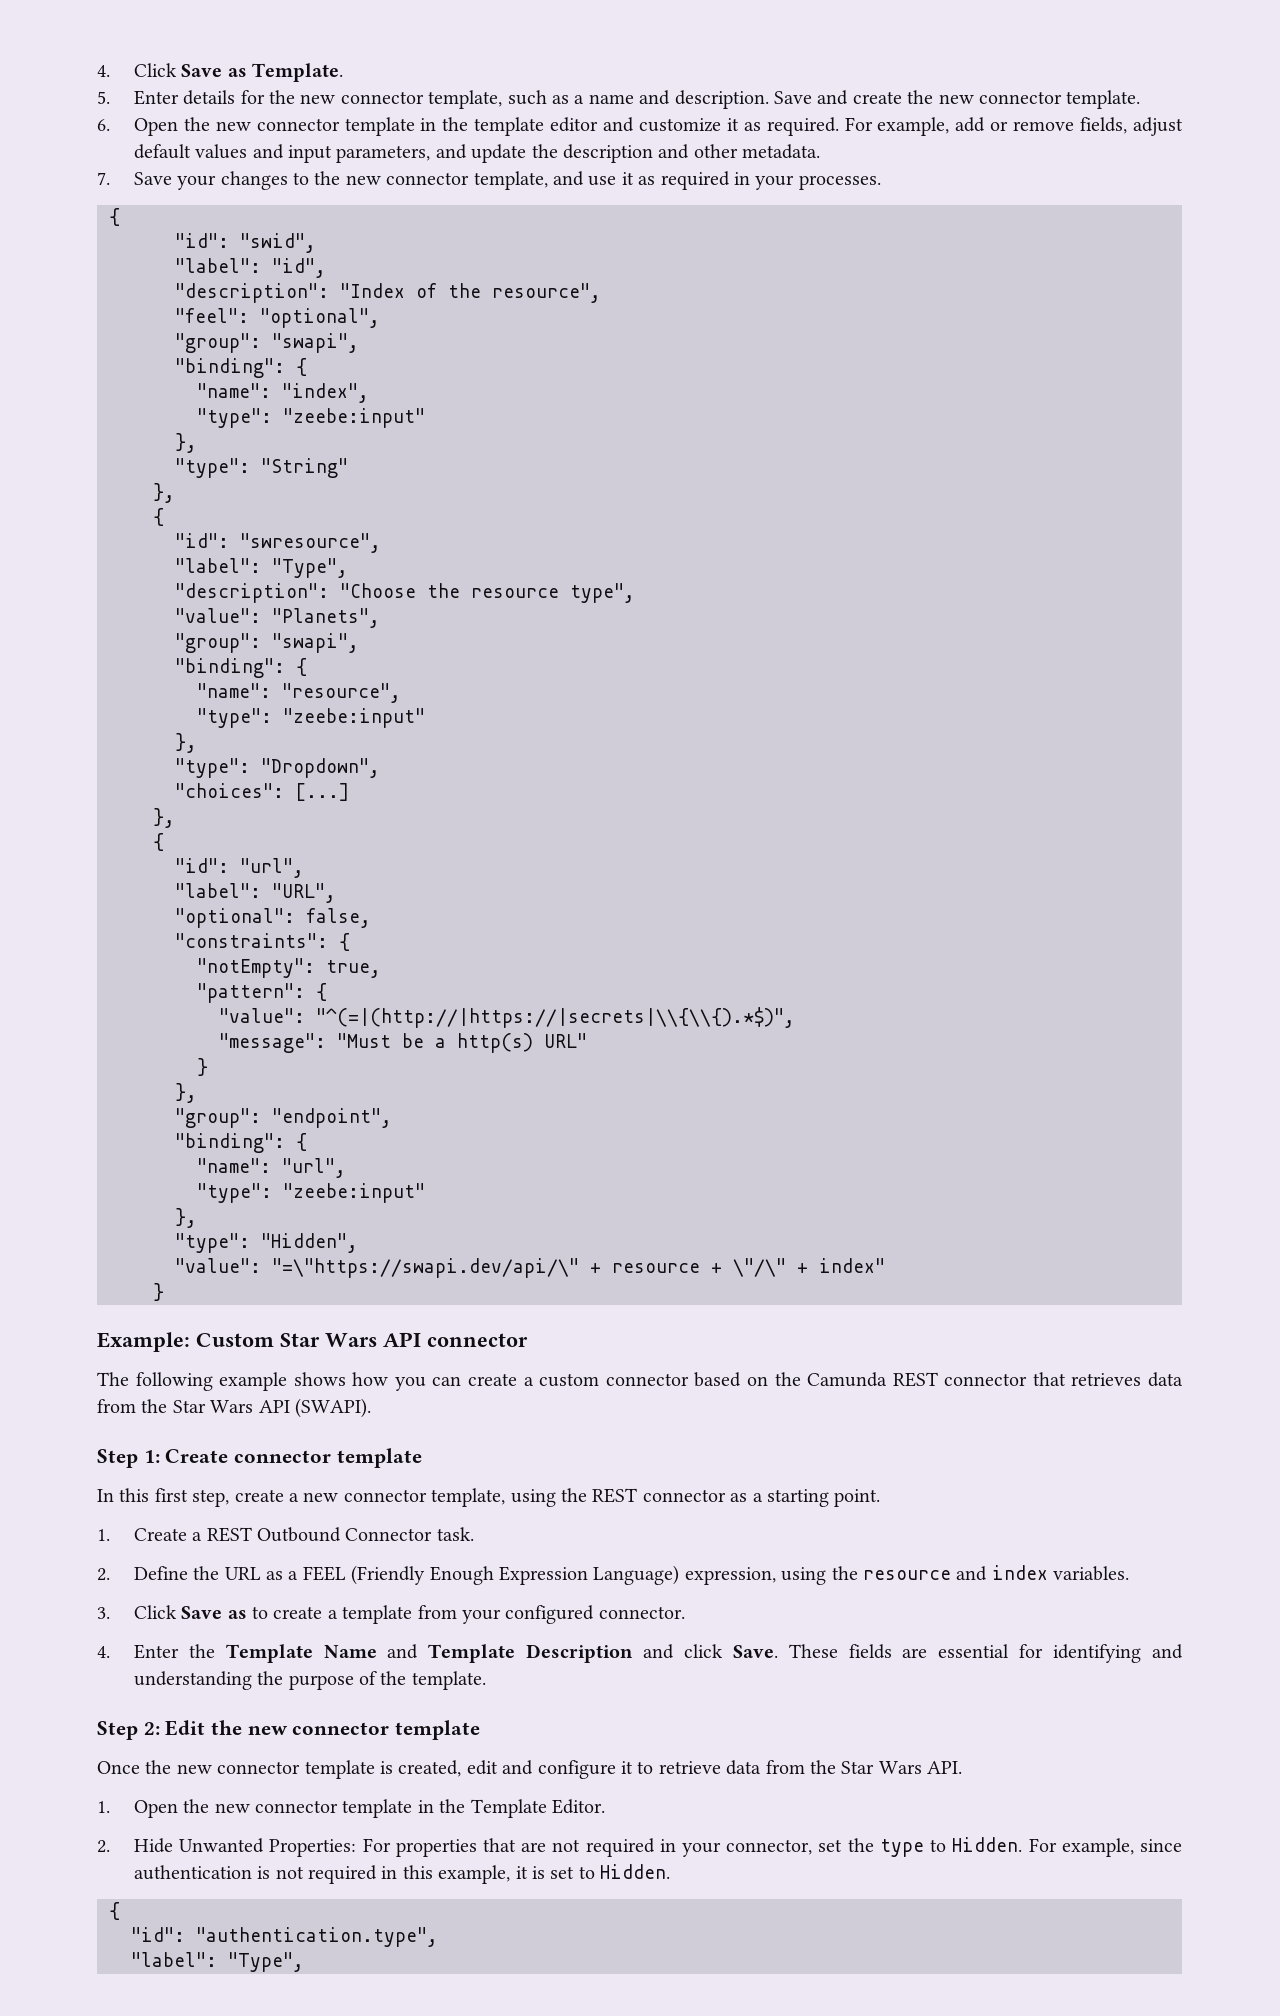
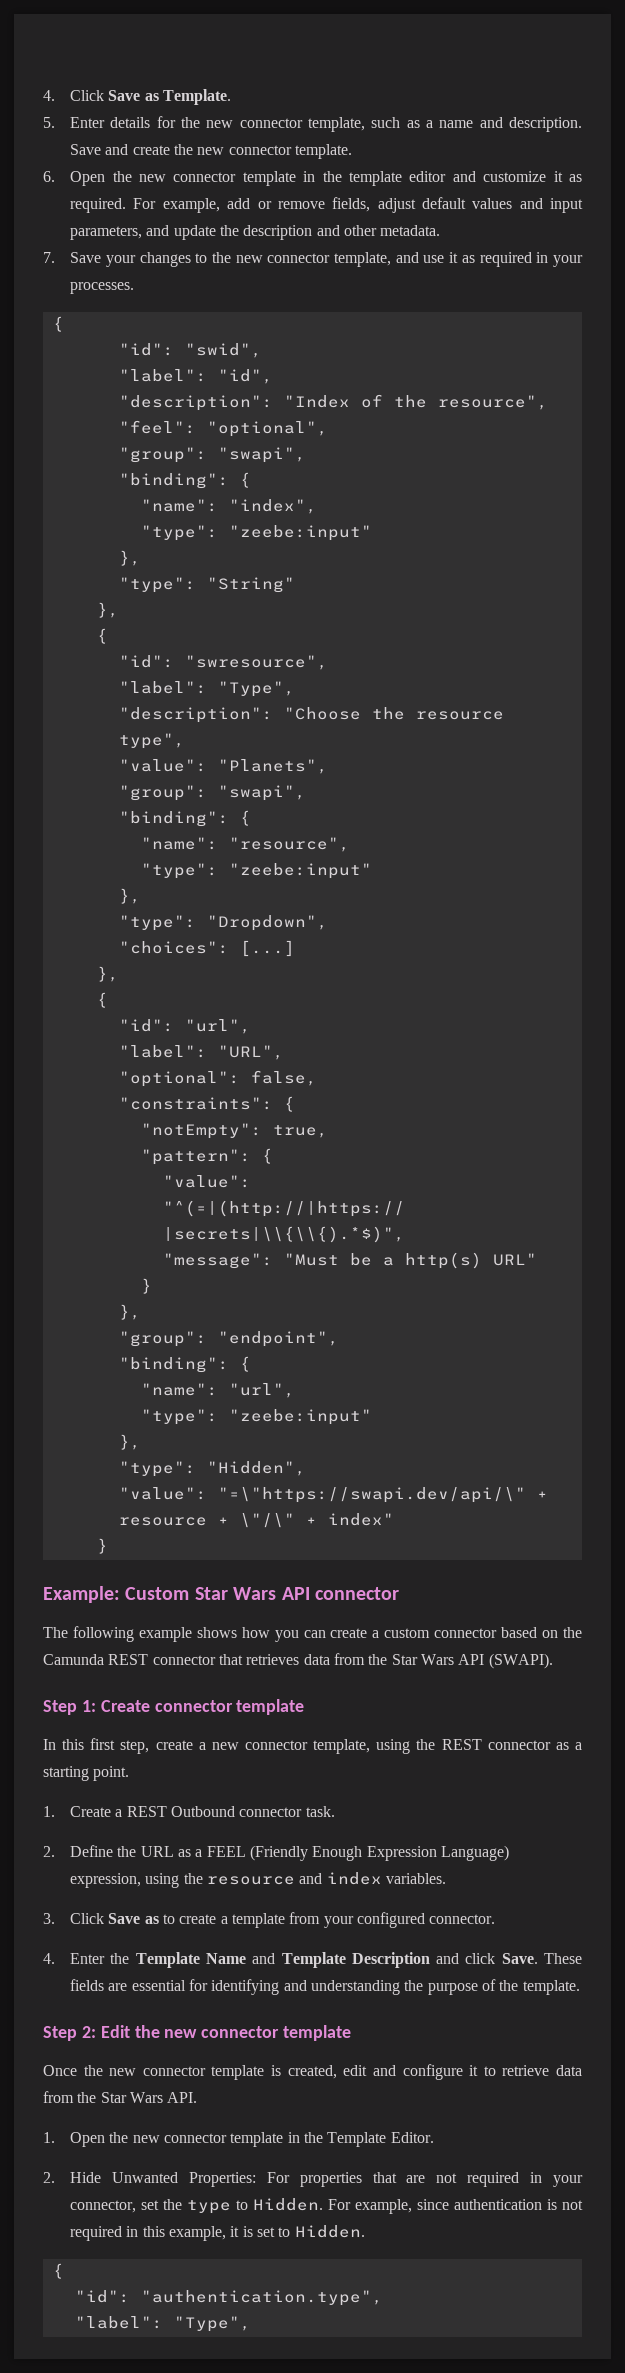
[345,1528,433,1541] Connector -> [239,1807,303,1817] connector

